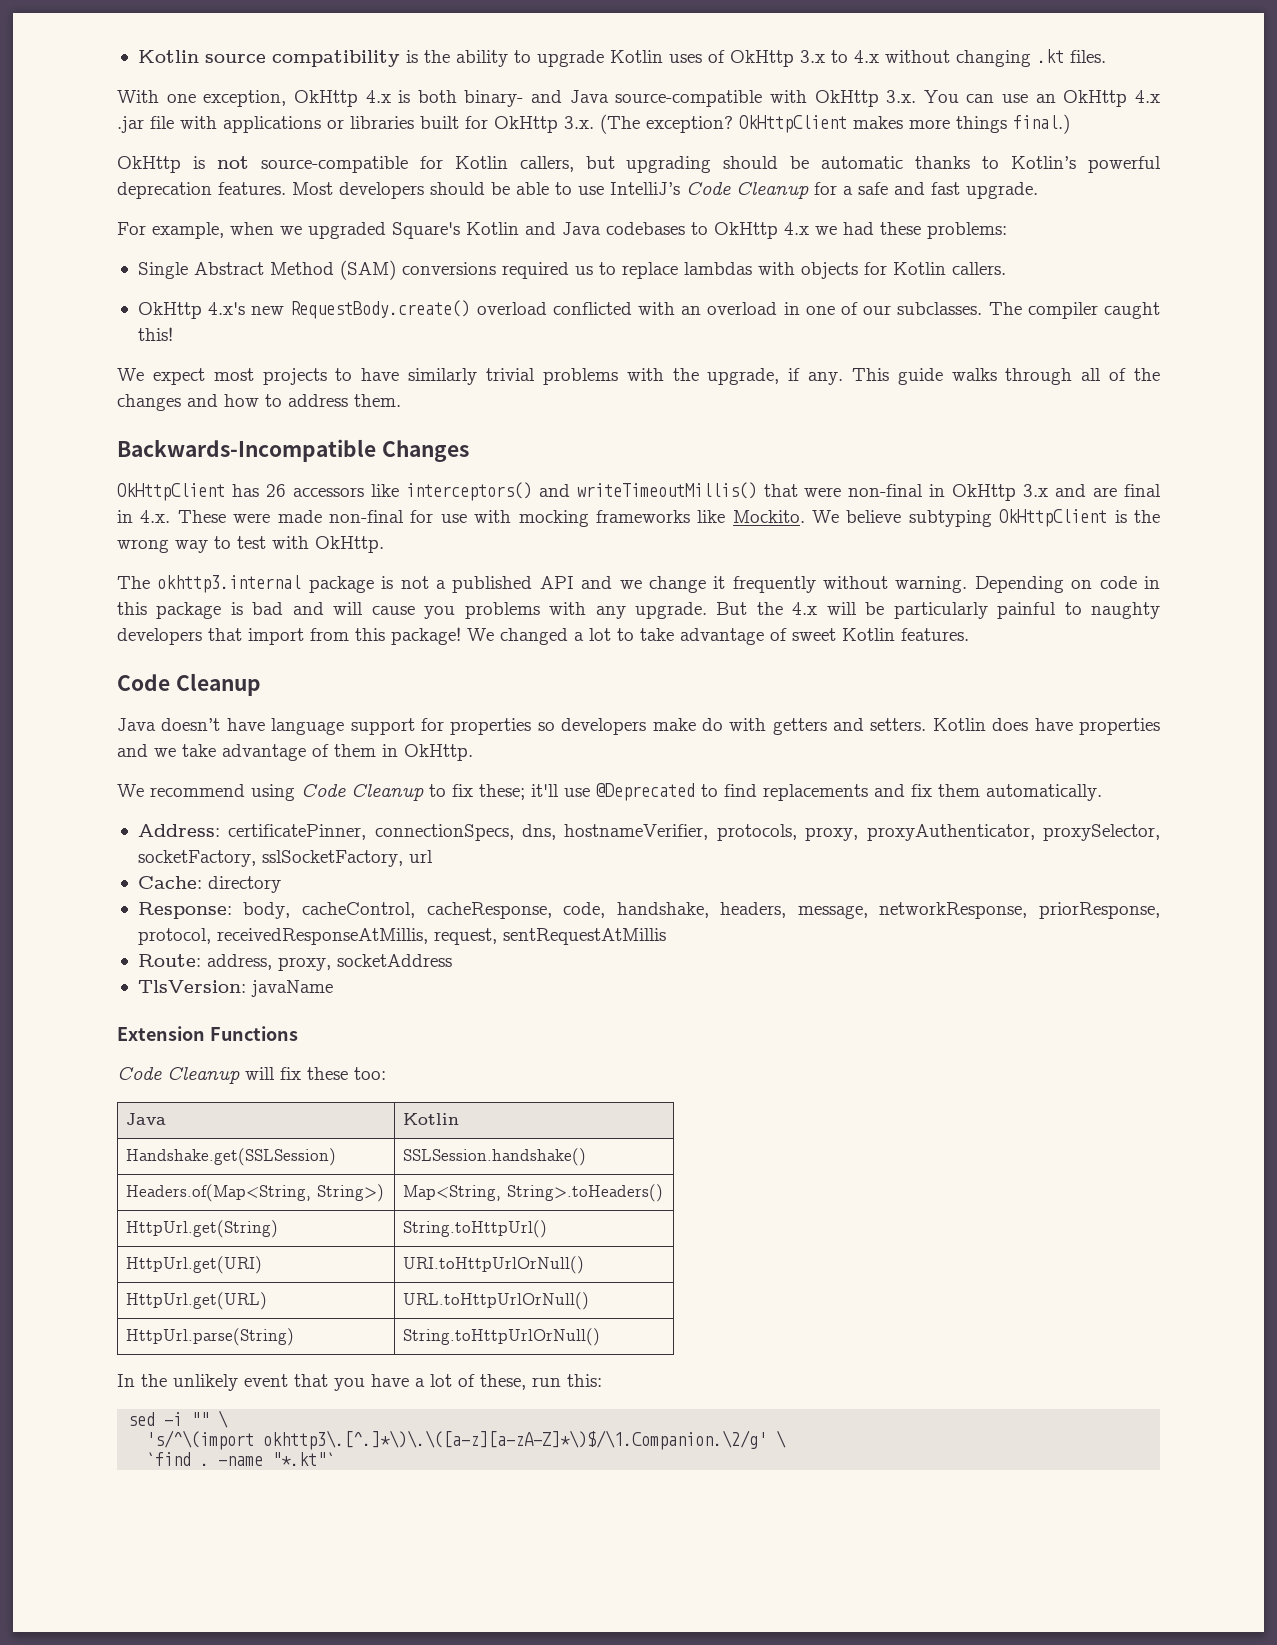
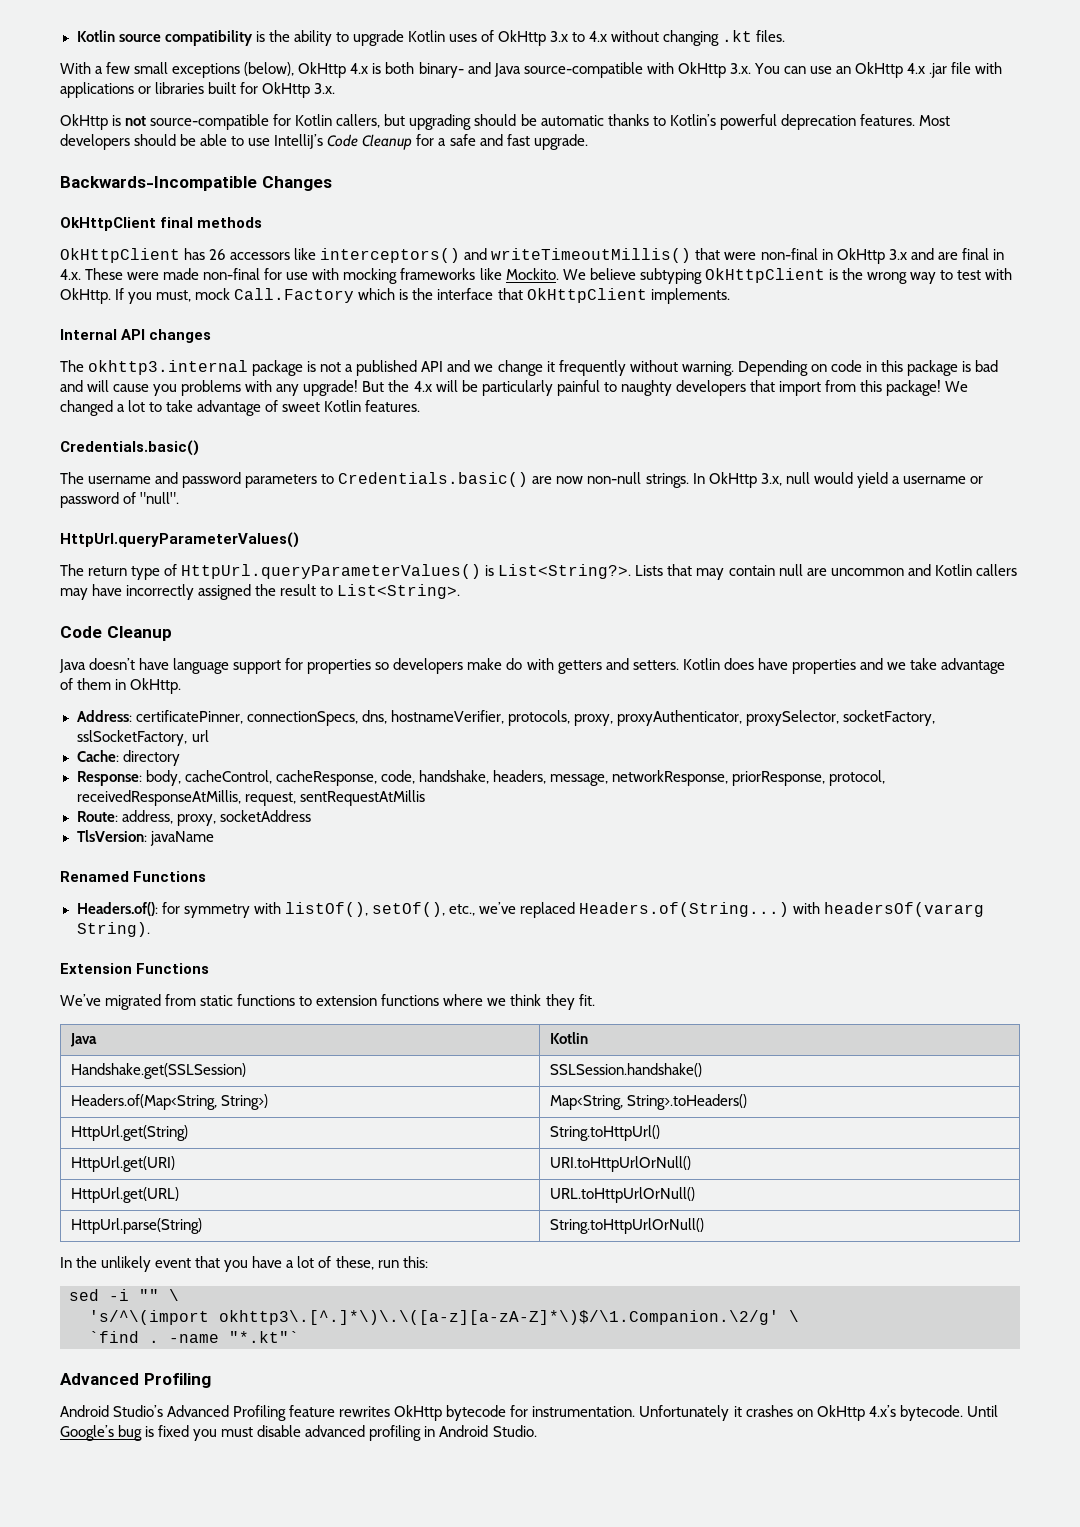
[166,90,287,107] one exception, -> [95,62,295,78] a few small exceptions (below),
[600,114,1070,134] (The exception? OkHttpClient makes more things final.) -> (336, 88) none
[117,222,1007,239] [137,260,1006,280] [137,300,1161,319] [137,327,173,341] [117,368,1161,385] [117,394,401,411] // For example, when we upgraded Square's Kotlin and Java codebases to OkHttp 4.x we had these problems: // Single Abstract Method (SAM) conversions required us to replace lambdas with objects for Kotlin callers. // OkHttp 4.x's new RequestBody.create() overload conflicted with an overload in one of our subclasses. The compiler caught this! // We expect most projects to have similarly trivial problems with the upgrade, if any. This guide walks through all of the changes and how to address them. -> (588, 142) none
(469, 451) none -> [60,217,263,231] // OkHttpClient final methods
(384, 544) none -> [115,288,730,304] [60,329,212,343] If you must, mock Call.Factory which is the interface that OkHttpClient implements. // Internal API changes
[634,602,707,619] upgrade. -> [303,380,359,396] upgrade!
(969, 634) none -> [60,440,199,456] [60,472,983,488] [60,492,180,508] [60,532,299,548] [60,564,1017,580] [60,584,461,600] // Credentials.basic() // The username and password parameters to Credentials.basic() are now non-null strings. In OkHttp 3.x, null would yield a username or password of "null". // HttpUrl.queryParameterValues() // The return type of HttpUrl.queryParameterValues() is List<String?>. Lists that may contain null are uncommon and Kotlin callers may have incorrectly assigned the result to List<String>.
[117,783,1102,801] // We recommend using Code Cleanup to fix these; it'll use @Deprecated to find replacements and fix them automatically. -> (182, 686) none
[117,1026,298,1041] [117,1067,386,1084] Extension Functions // Code Cleanup will fix these too: -> [60,871,207,882] [76,902,985,918] [76,922,150,937] [60,963,210,974] [60,994,595,1010] Renamed Functions // Headers.of(): for symmetry with listOf(), setOf(), etc., we’ve replaced Headers.of(String...) with headersOf(vararg String). // Extension Functions // We’ve migrated from static functions to extension functions where we think they fit.
(336, 1459) none -> [60,1373,211,1388] [60,1405,998,1421] [60,1425,537,1441] // Advanced Profiling // Android Studio’s Advanced Profiling feature rewrites OkHttp bytecode for instrumentation. Unfortunately it crashes on OkHttp 4.x’s bytecode. Until Google’s bug is fixed you must disable advanced profiling in Android Studio.

